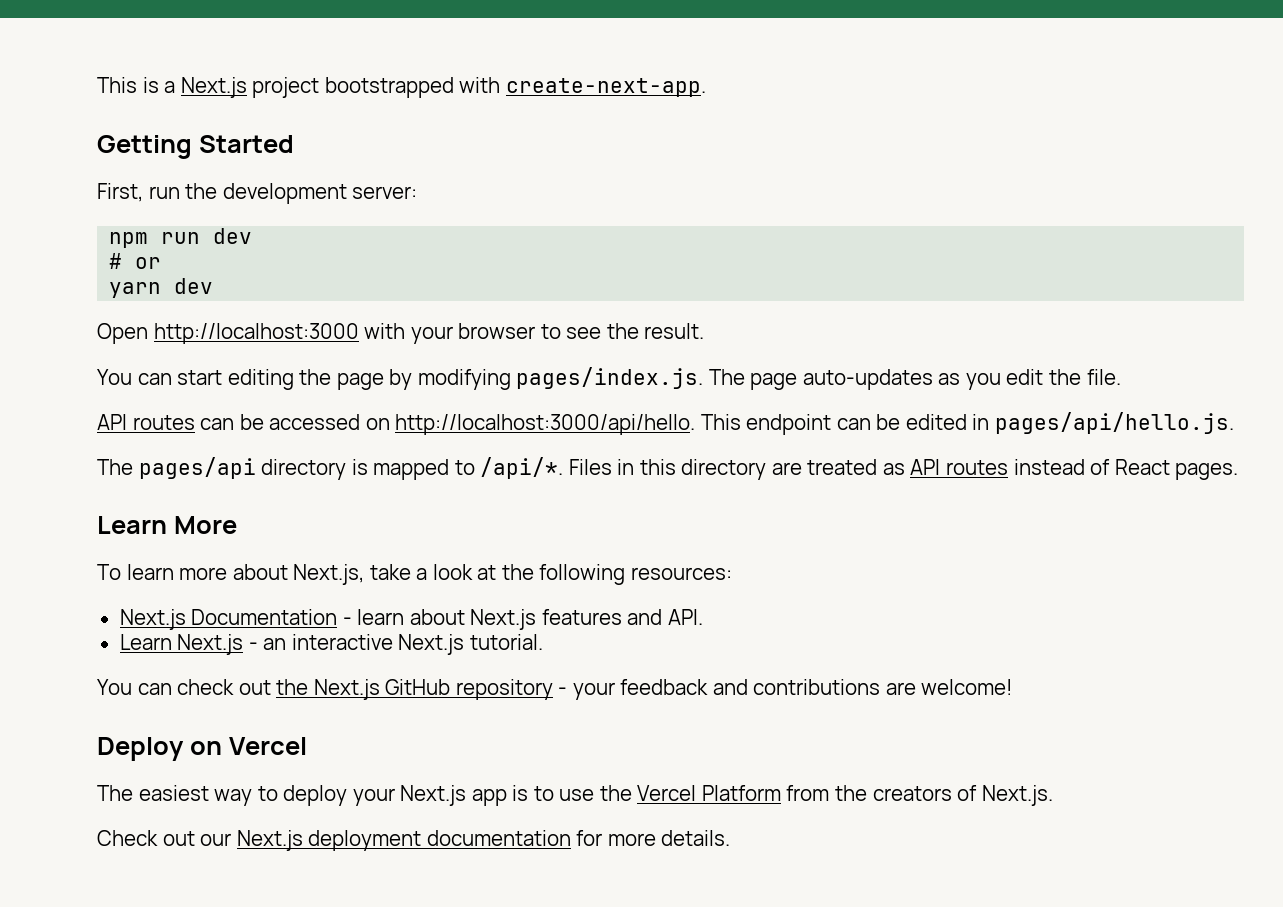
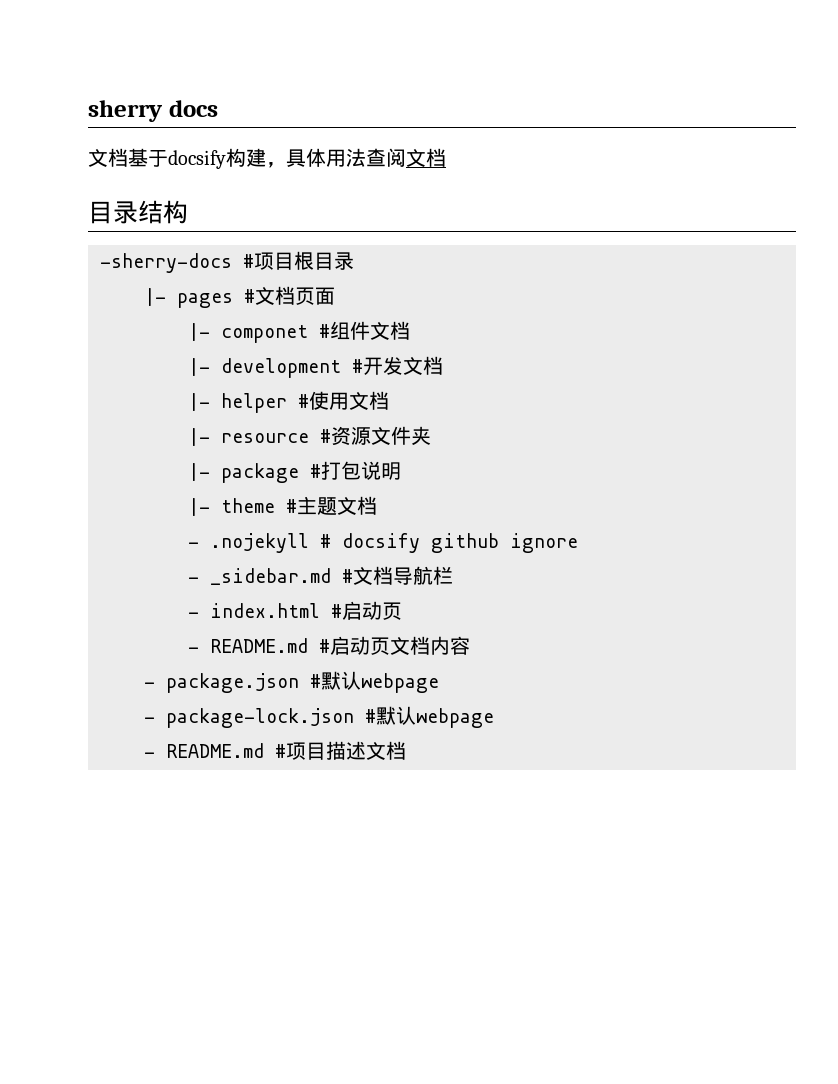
[97,77,706,98] [97,135,294,159] [97,183,418,204] [109,228,253,248] [109,253,162,269] [109,278,214,298] [97,323,705,344] [97,367,1121,390] [97,412,1234,435] [97,457,1239,480] [97,516,237,534] [97,564,732,585] [119,609,703,630] [119,634,543,655] [97,679,1013,700] [97,737,307,761] [97,785,1053,806] [97,830,731,851] This is a Next.js project bootstrapped with create-next-app. // Getting Started // First, run the development server: // npm run dev // # or // yarn dev // Open http://localhost:3000 with your browser to see the result. // You can start editing the page by modifying pages/index.js. The page auto-updates as you edit the file. // API routes can be accessed on http://localhost:3000/api/hello. This endpoint can be edited in pages/api/hello.js. // The pages/api directory is mapped to /api/*. Files in this directory are treated as API routes instead of React pages. // Learn More // To learn more about Next.js, take a look at the following resources: // Next.js Documentation - learn about Next.js features and API. // Learn Next.js - an interactive Next.js tutorial. // You can check out the Next.js GitHub repository - your feedback and contributions are welcome! // Deploy on Vercel // The easiest way to deploy your Next.js app is to use the Vercel Platform from the creators of Next.js. // Check out our Next.js deployment documentation for more details. -> [88,100,218,122] [88,148,446,169] [88,200,188,224] [100,251,354,273] [144,286,335,308] [188,321,410,343] [188,356,443,378] [188,391,389,413] [188,426,431,446] [188,461,401,483] [188,496,377,516] [188,533,578,553] [188,566,453,585] [188,601,402,620] [188,636,470,655] [144,671,439,693] [144,706,494,728] [144,741,406,760] sherry docs // 文档基于docsify构建，具体用法查阅文档 // 目录结构 // -sherry-docs #项目根目录 // |- pages #文档页面 // |- componet #组件文档 // |- development #开发文档 // |- helper #使用文档 // |- resource #资源文件夹 // |- package #打包说明 // |- theme #主题文档 // - .nojekyll # docsify github ignore // - _sidebar.md #文档导航栏 // - index.html #启动页 // - README.md #启动页文档内容 // - package.json #默认webpage // - package-lock.json #默认webpage // - README.md #项目描述文档

